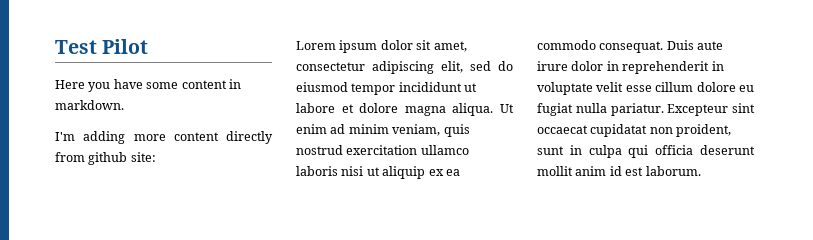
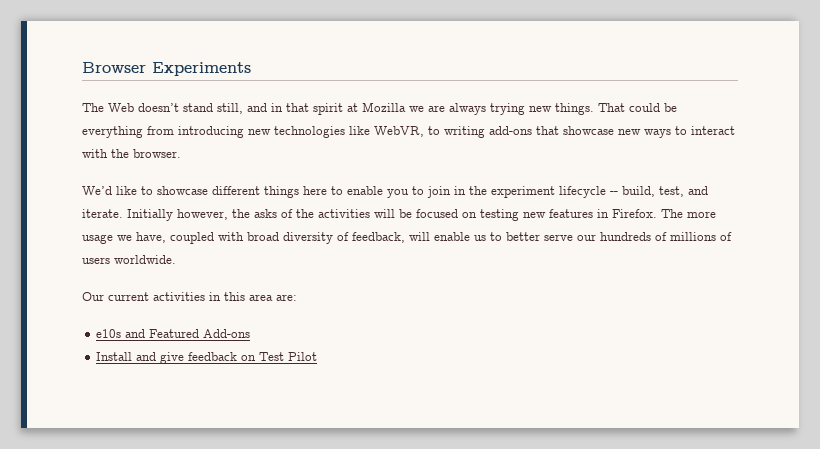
[55,39,149,54] [55,79,241,92] [55,100,124,110] [55,131,273,144] [55,152,156,165] [296,40,467,53] [296,61,513,74] [296,82,478,95] [296,103,514,116] [296,124,470,137] [296,145,469,155] [296,166,460,179] [537,40,724,53] [537,61,724,74] [537,82,754,95] [537,103,755,116] [537,124,732,137] [537,145,755,158] [537,166,701,176] Test Pilot // Here you have some content in markdown. // I'm adding more content directly from github site: // Lorem ipsum dolor sit amet, consectetur adipiscing elit, sed do eiusmod tempor incididunt ut labore et dolore magna aliqua. Ut enim ad minim veniam, quis nostrud exercitation ullamco laboris nisi ut aliquip ex ea commodo consequat. Duis aute irure dolor in reprehenderit in voluptate velit esse cillum dolore eu fugiat nulla pariatur. Excepteur sint occaecat cupidatat non proident, sunt in culpa qui officia deserunt mollit anim id est laborum. -> [82,62,251,76] [82,102,677,115] [82,126,735,138] [82,149,181,158] [82,186,708,198] [82,209,716,221] [82,232,732,244] [82,255,176,264] [82,292,297,301] [96,329,251,338] [96,352,318,364] Browser Experiments // The Web doesn’t stand still, and in that spirit at Mozilla we are always trying new things. That could be everything from introducing new technologies like WebVR, to writing add-ons that showcase new ways to interact with the browser. // We’d like to showcase different things here to enable you to join in the experiment lifecycle -- build, test, and iterate. Initially however, the asks of the activities will be focused on testing new features in Firefox. The more usage we have, coupled with broad diversity of feedback, will enable us to better serve our hundreds of millions of users worldwide. // Our current activities in this area are: // e10s and Featured Add-ons // Install and give feedback on Test Pilot

